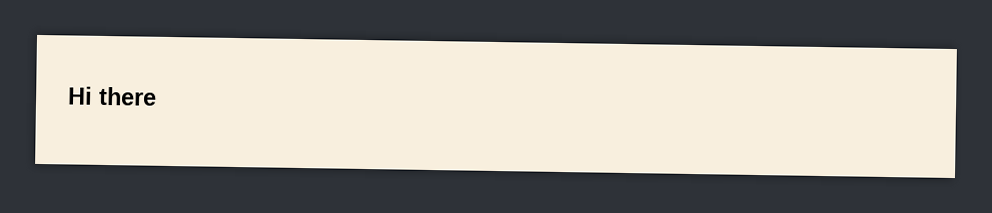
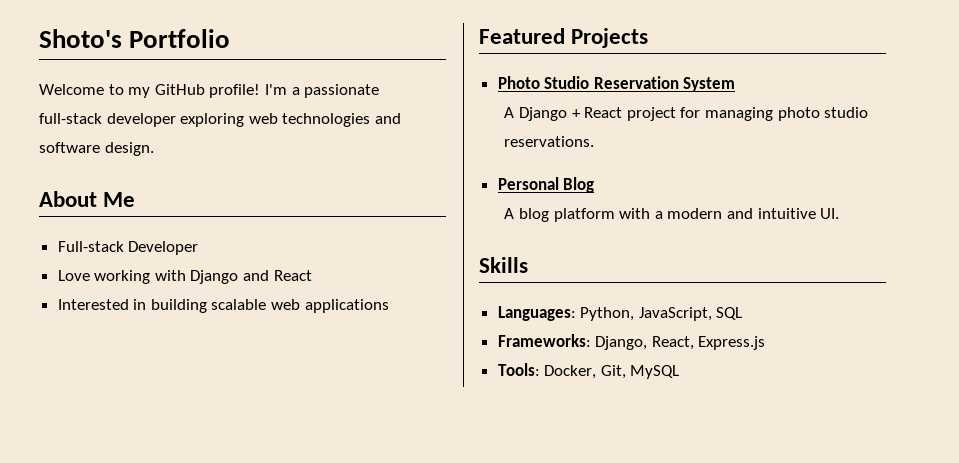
[67,86,157,106] Hi there -> [39,29,231,48] [39,84,380,98] [39,113,401,127] [39,142,154,156] [39,191,136,207] [57,241,199,255] [57,270,312,284] [57,299,389,313] [479,28,649,48] [497,76,736,92] [504,107,869,121] [504,136,595,147] [497,177,595,193] [504,208,840,222] [479,257,528,273] [497,306,743,321] [497,334,766,350] [497,363,680,379] Shoto's Portfolio // Welcome to my GitHub profile! I'm a passionate full-stack developer exploring web technologies and software design. // About Me // Full-stack Developer // Love working with Django and React // Interested in building scalable web applications // Featured Projects // Photo Studio Reservation System // A Django + React project for managing photo studio reservations. // Personal Blog // A blog platform with a modern and intuitive UI. // Skills // Languages: Python, JavaScript, SQL // Frameworks: Django, React, Express.js // Tools: Docker, Git, MySQL

